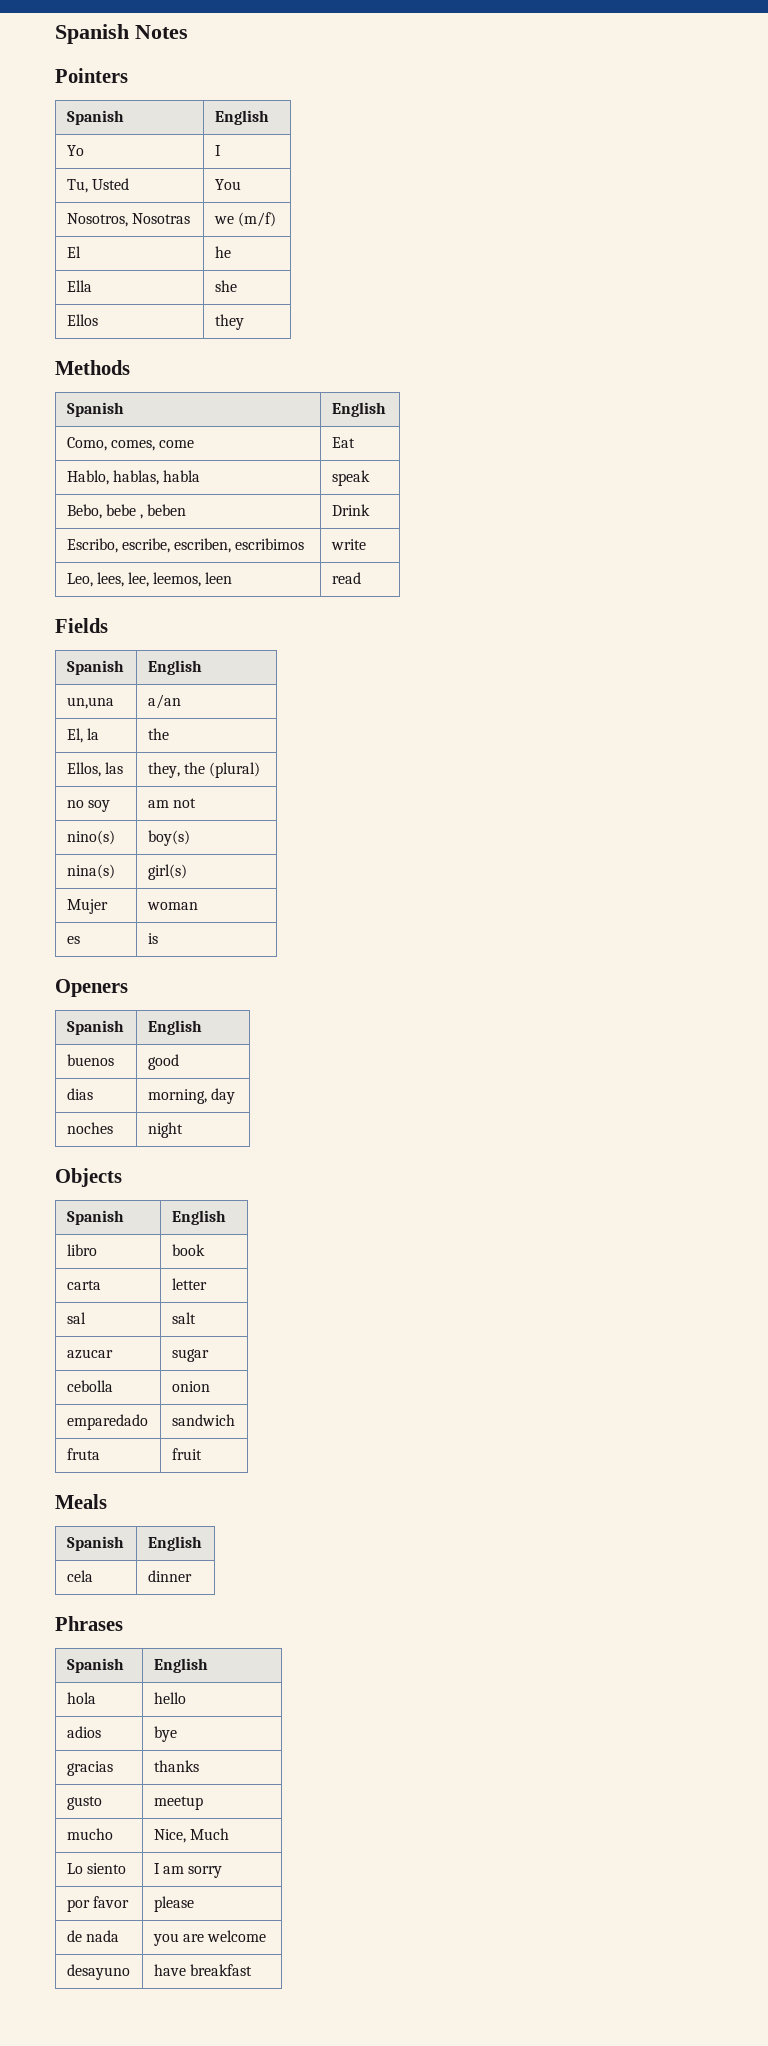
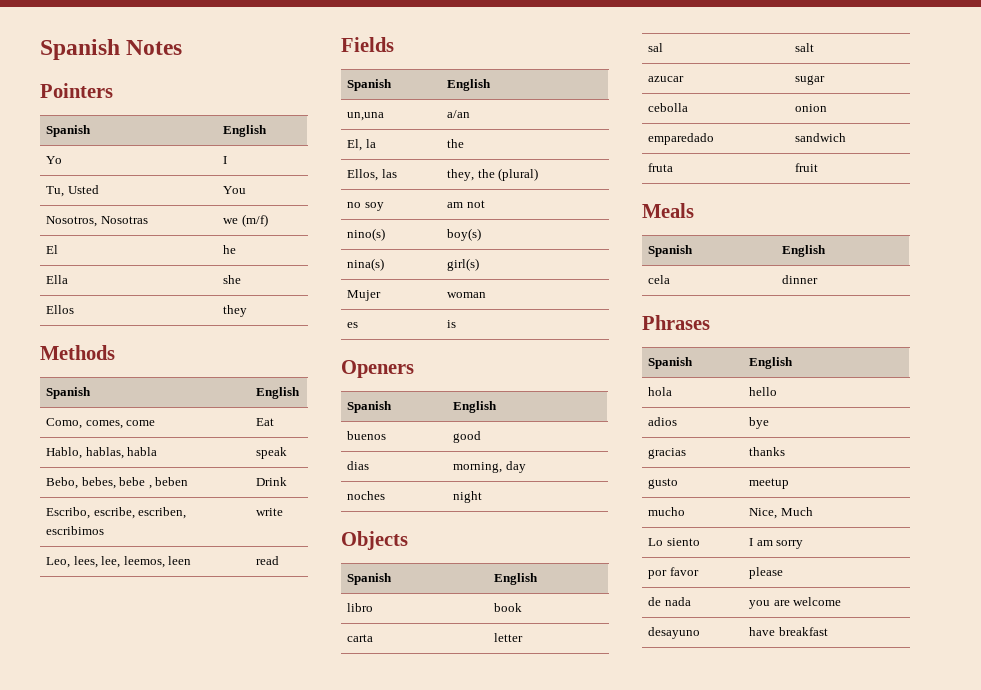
(102, 511) none -> [81,477,116,489] bebes,

